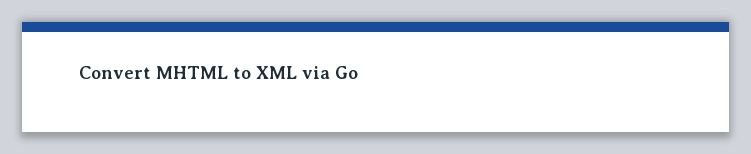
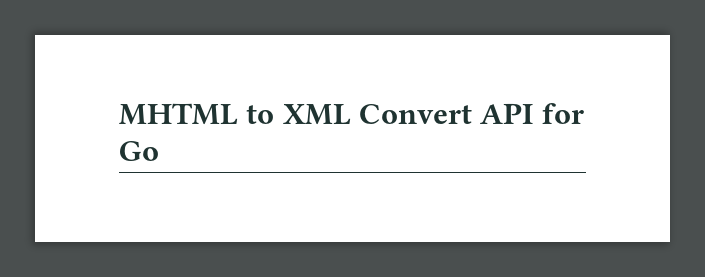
[79,66,151,79] Convert -> (119, 114) none
[302,66,330,79] via -> [359,103,584,124] Convert API for

